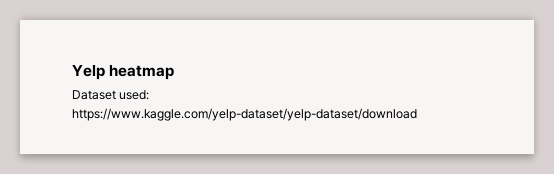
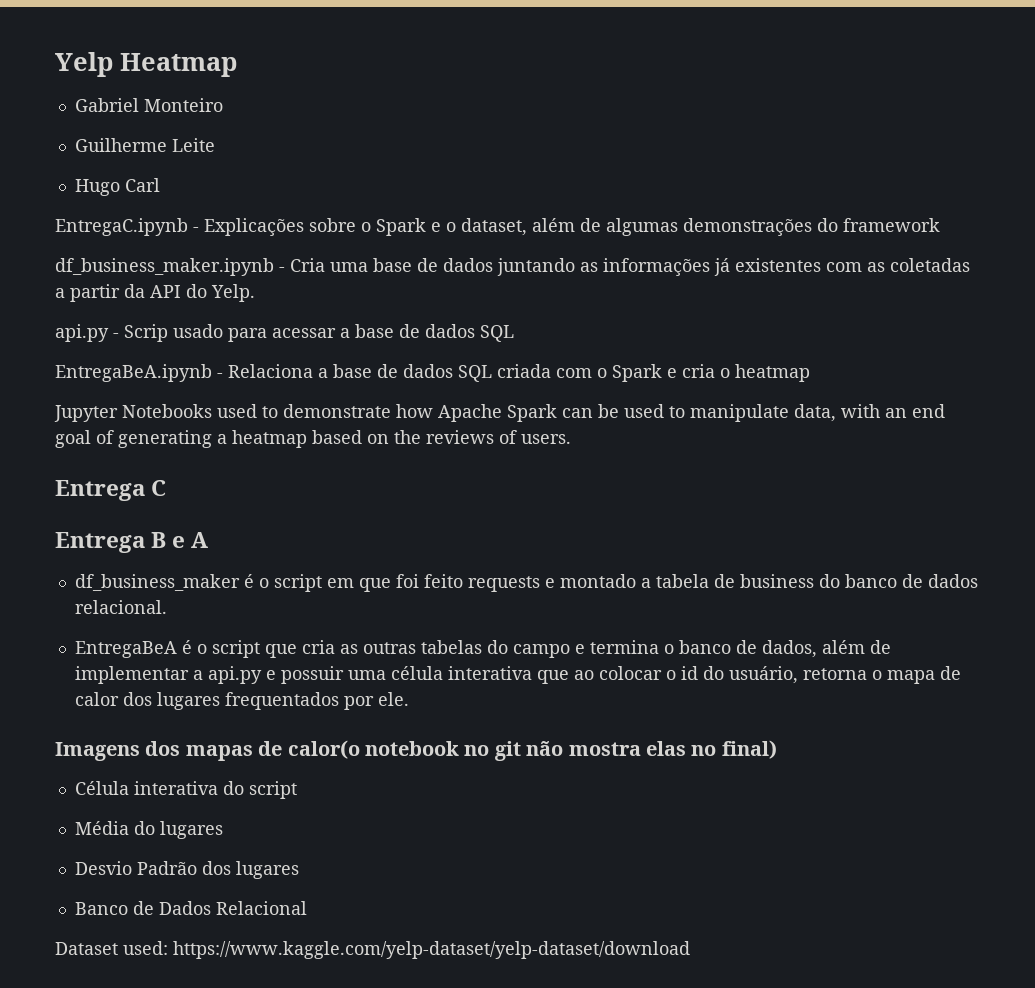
[109,65,175,80] heatmap -> [120,53,237,77] [74,98,223,112] [74,138,215,152] [74,178,160,196] [55,218,940,236] [55,258,970,276] [55,284,255,302] [55,324,514,342] [55,364,810,382] [54,404,945,422] [55,430,571,448] [55,480,167,501] [55,532,209,553] [74,574,978,592] [74,600,167,614] [74,640,891,658] [74,666,961,684] [74,692,409,710] [55,740,777,761] [74,781,297,799] [74,821,223,839] [74,861,299,879] [74,901,307,915] Heatmap // Gabriel Monteiro // Guilherme Leite // Hugo Carl // EntregaC.ipynb - Explicações sobre o Spark e o dataset, além de algumas demonstrações do framework // df_business_maker.ipynb - Cria uma base de dados juntando as informações já existentes com as coletadas a partir da API do Yelp. // api.py - Scrip usado para acessar a base de dados SQL // EntregaBeA.ipynb - Relaciona a base de dados SQL criada com o Spark e cria o heatmap // Jupyter Notebooks used to demonstrate how Apache Spark can be used to manipulate data, with an end goal of generating a heatmap based on the reviews of users. // Entrega C // Entrega B e A // df_business_maker é o script em que foi feito requests e montado a tabela de business do banco de dados relacional. // EntregaBeA é o script que cria as outras tabelas do campo e termina o banco de dados, além de implementar a api.py e possuir uma célula interativa que ao colocar o id do usuário, retorna o mapa de calor dos lugares frequentados por ele. // Imagens dos mapas de calor(o notebook no git não mostra elas no final) // Célula interativa do script // Média do lugares // Desvio Padrão dos lugares // Banco de Dados Relacional

